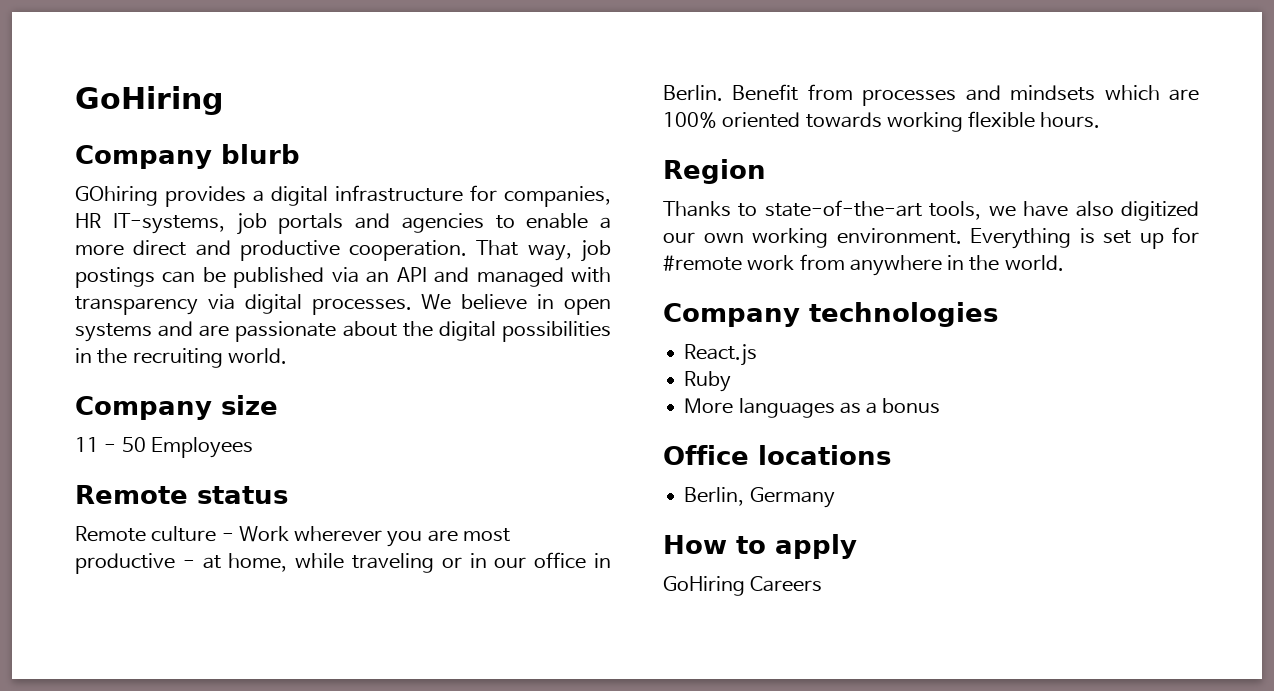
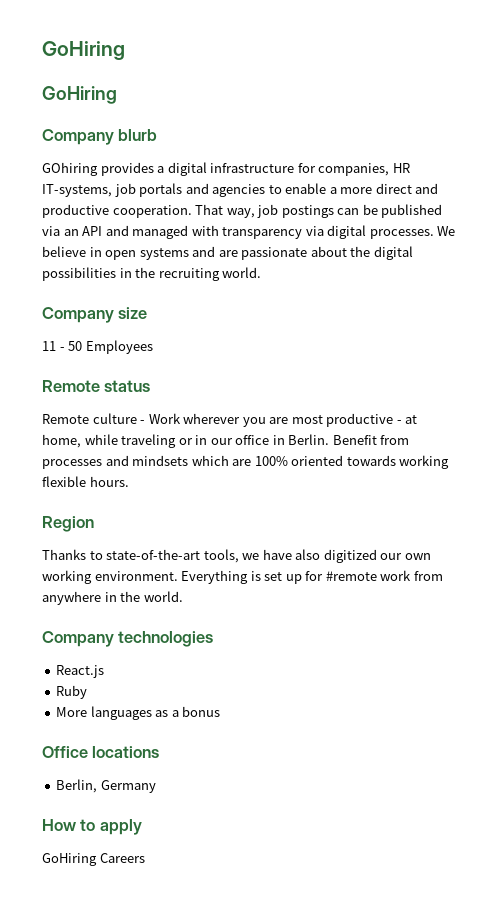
[75,86,223,115] GoHiring -> [42,41,125,60] [42,86,117,104] GoHiring // GoHiring

